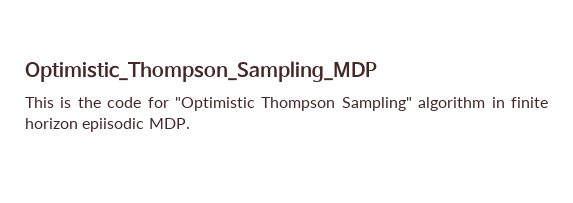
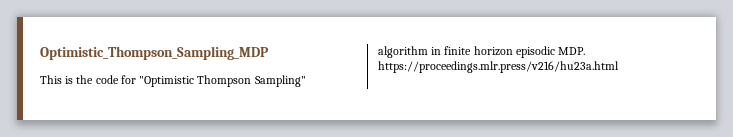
[82,118,190,132] epiisodic MDP. -> [515,46,586,58] [378,61,619,73] episodic MDP. https://proceedings.mlr.press/v216/hu23a.html

